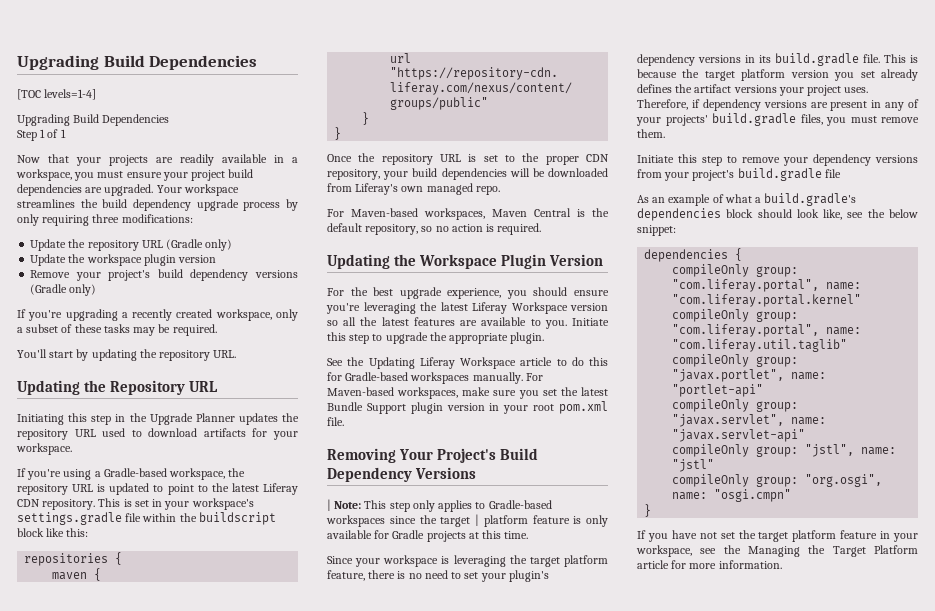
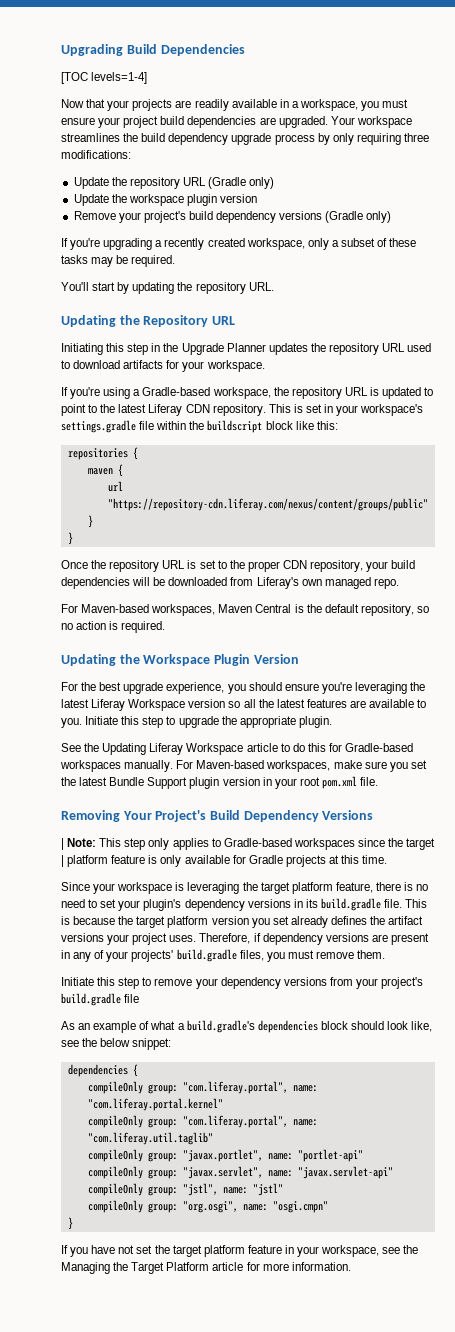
[17,114,170,126] [17,129,66,141] // Upgrading Build Dependencies // Step 1 of 1 -> (148, 78) none

